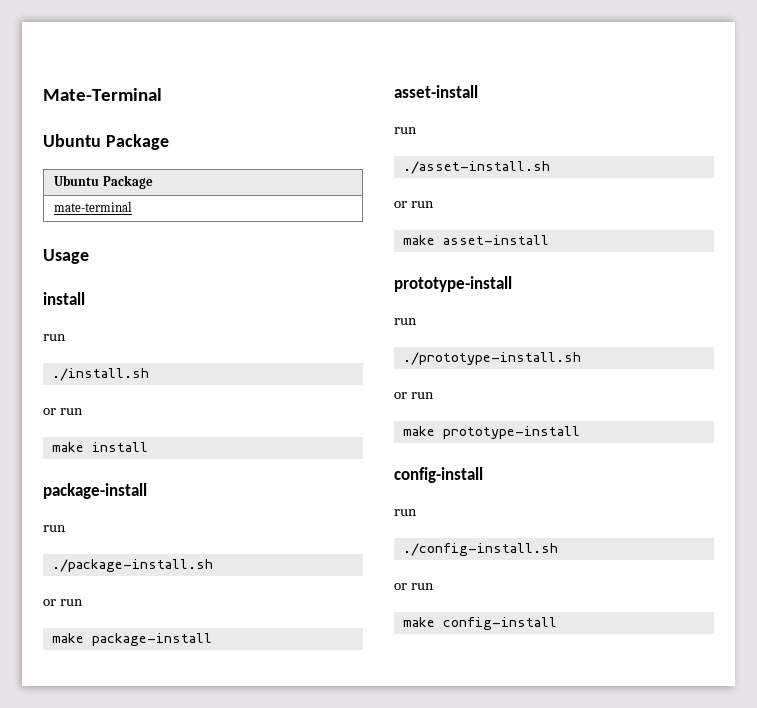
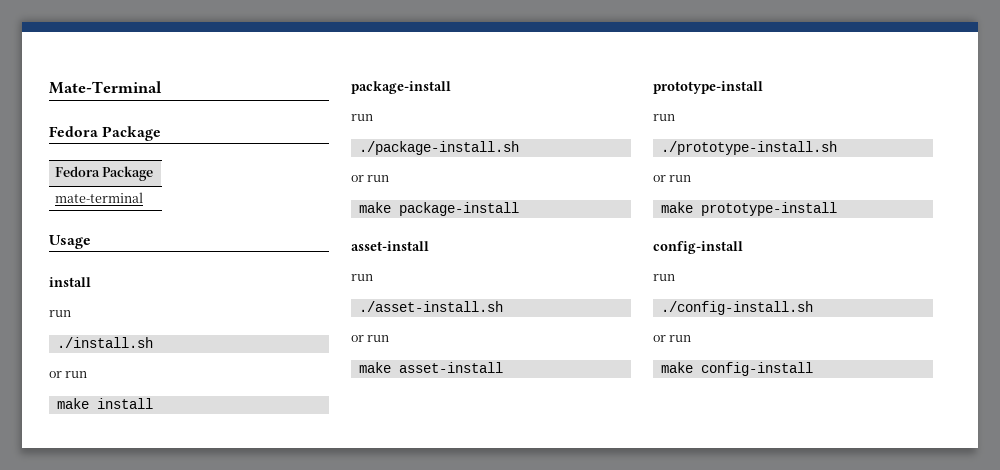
[43,134,169,150] [54,175,100,186] Ubuntu Package // Ubuntu -> [49,126,162,141] [54,166,100,177] Fedora Package // Fedora

